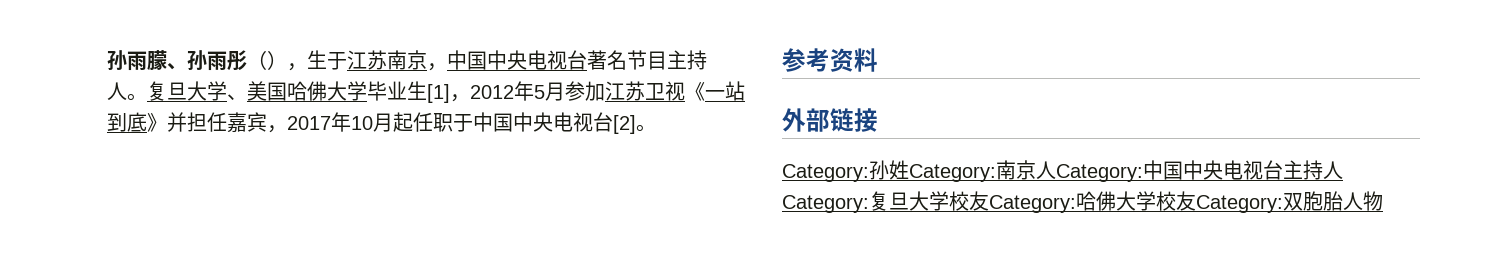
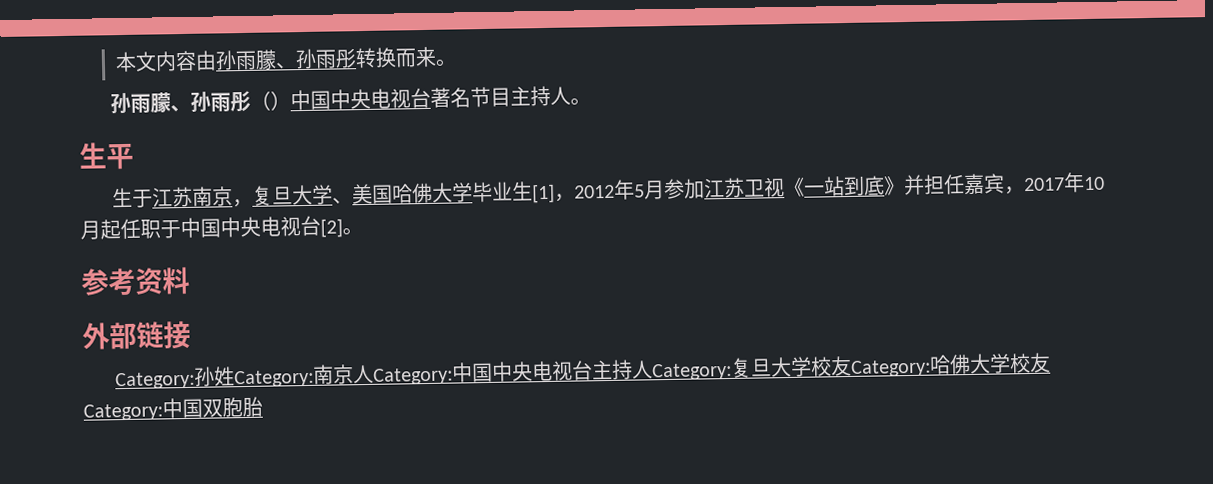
(107, 60) none -> [115,46,458,73] 本文内容由孙雨朦、孙雨彤转换而来。 //
[287,50,447,71] ，生于江苏南京， -> (292, 100) none
(147, 97) none -> [79,142,134,170] [112,186,254,208] // 生平 // 生于江苏南京，
[1283,191,1383,211] 双胞胎人物 -> [162,396,263,419] 中国双胞胎

